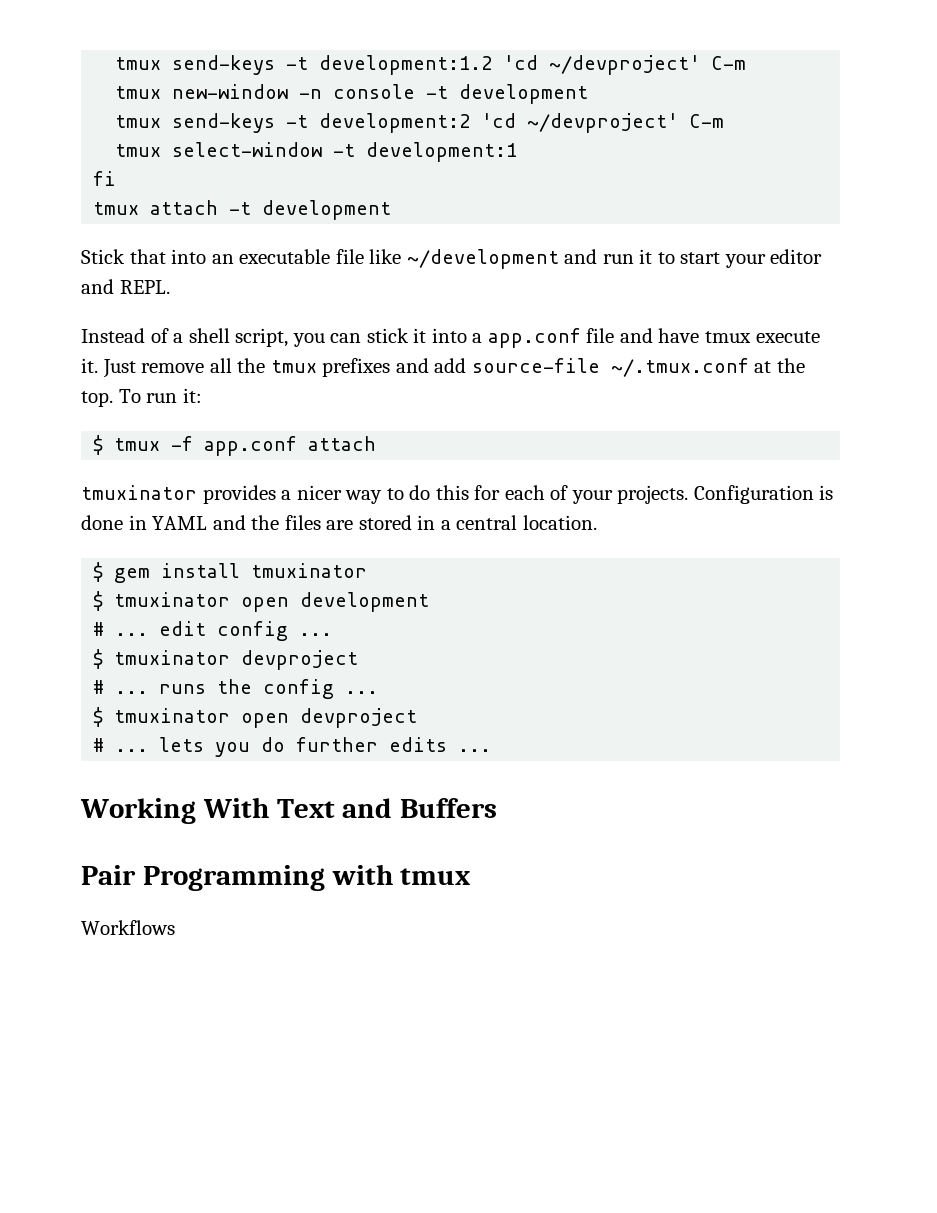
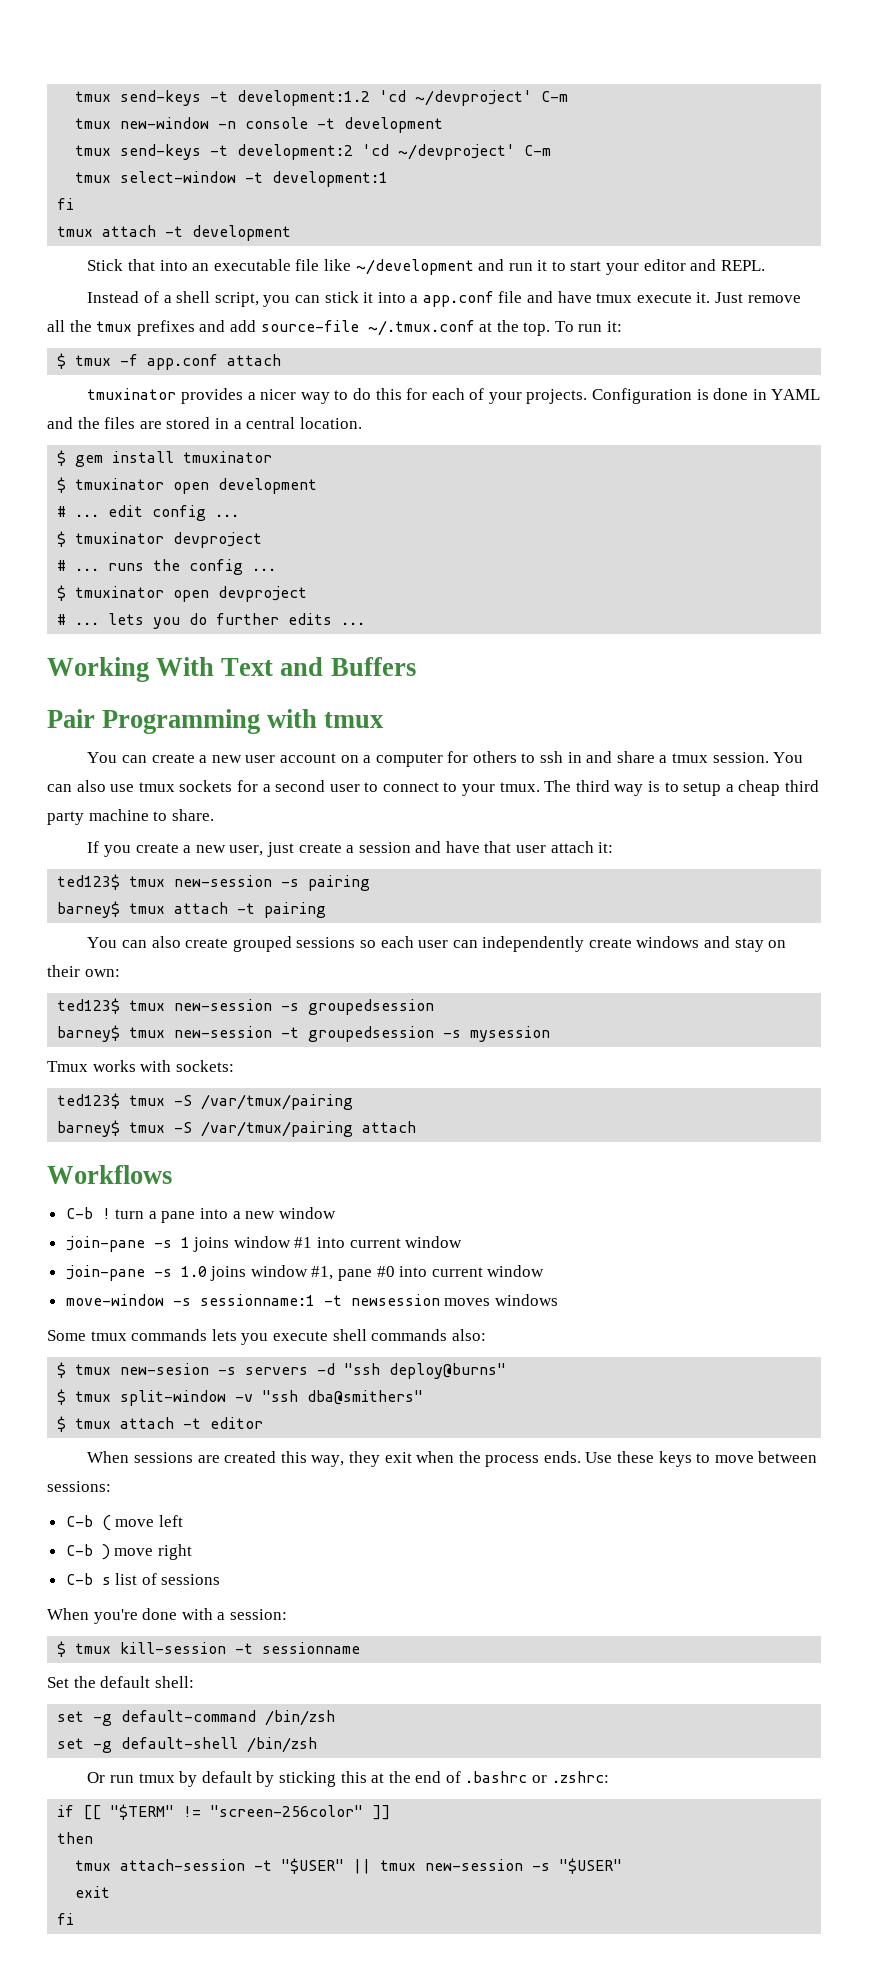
[81,920,175,935] Workflows -> [87,751,804,767] [47,780,819,796] [47,809,214,825] [87,841,614,857] [57,874,371,891] [57,901,327,918] [87,936,787,952] [47,965,120,977] [57,998,435,1015] [57,1025,551,1042] [47,1060,234,1072] [57,1093,354,1110] [57,1120,417,1137] [47,1165,172,1184] [65,1207,336,1223] [65,1236,463,1252] [65,1265,545,1281] [65,1294,558,1306] [47,1329,486,1345] [57,1362,507,1379] [57,1389,424,1406] [57,1416,264,1432] [87,1451,818,1467] [47,1481,111,1492] [65,1515,183,1531] [65,1544,192,1560] [65,1573,221,1585] [47,1608,287,1624] [57,1641,361,1657] [47,1676,194,1688] [57,1710,336,1726] [57,1737,318,1753] [87,1771,609,1787] [57,1804,391,1820] [57,1832,94,1844] [75,1858,623,1874] [75,1886,111,1898] [57,1913,75,1925] You can create a new user account on a computer for others to ssh in and share a tmux session. You can also use tmux sockets for a second user to connect to your tmux. The third way is to setup a cheap third party machine to share. // If you create a new user, just create a session and have that user attach it: // ted123$ tmux new-session -s pairing // barney$ tmux attach -t pairing // You can also create grouped sessions so each user can independently create windows and stay on their own: // ted123$ tmux new-session -s groupedsession // barney$ tmux new-session -t groupedsession -s mysession // Tmux works with sockets: // ted123$ tmux -S /var/tmux/pairing // barney$ tmux -S /var/tmux/pairing attach // Workflows // C-b ! turn a pane into a new window // join-pane -s 1 joins window #1 into current window // join-pane -s 1.0 joins window #1, pane #0 into current window // move-window -s sessionname:1 -t newsession moves windows // Some tmux commands lets you execute shell commands also: // $ tmux new-sesion -s servers -d "ssh deploy@burns" // $ tmux split-window -v "ssh dba@smithers" // $ tmux attach -t editor // When sessions are created this way, they exit when the process ends. Use these keys to move between sessions: // C-b ( move left // C-b ) move right // C-b s list of sessions // When you're done with a session: // $ tmux kill-session -t sessionname // Set the default shell: // set -g default-command /bin/zsh // set -g default-shell /bin/zsh // Or run tmux by default by sticking this at the end of .bashrc or .zshrc: // if [[ "$TERM" != "screen-256color" ]] // then // tmux attach-session -t "$USER" || tmux new-session -s "$USER" // exit // fi

